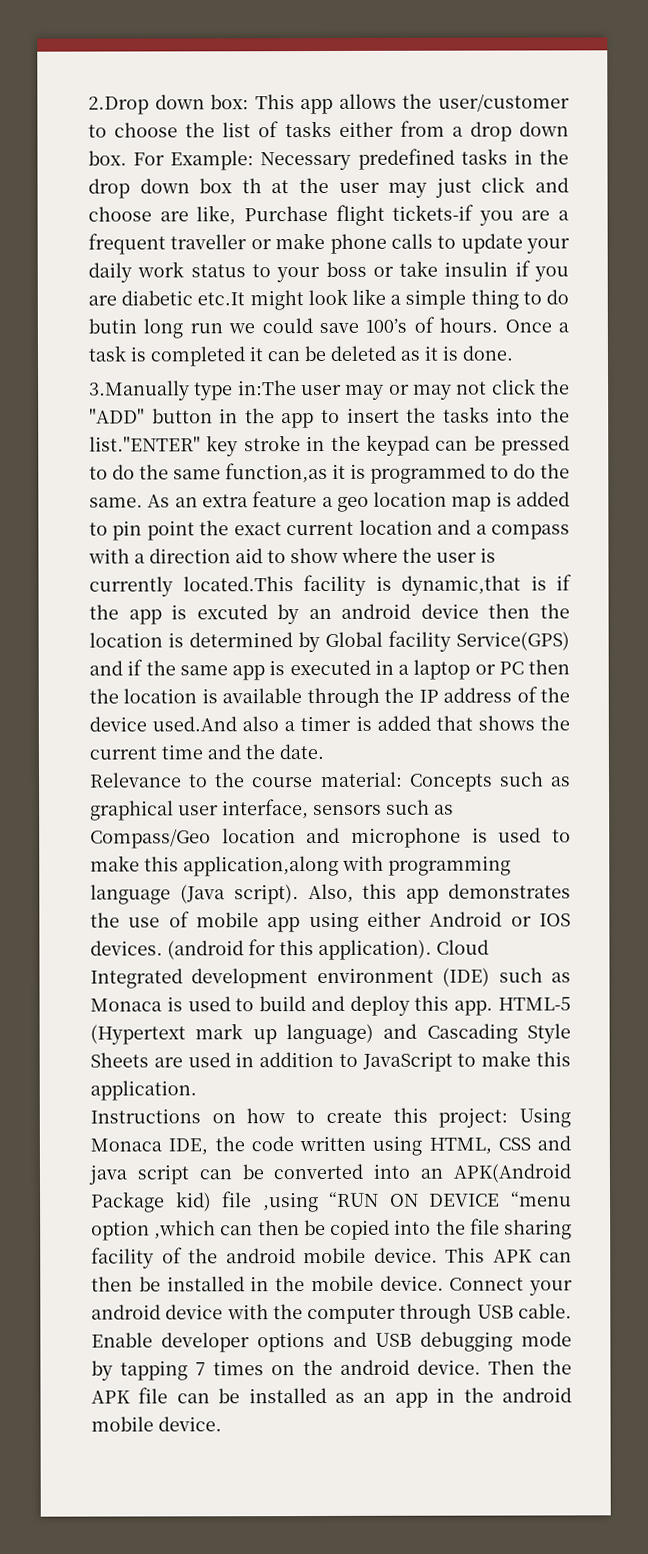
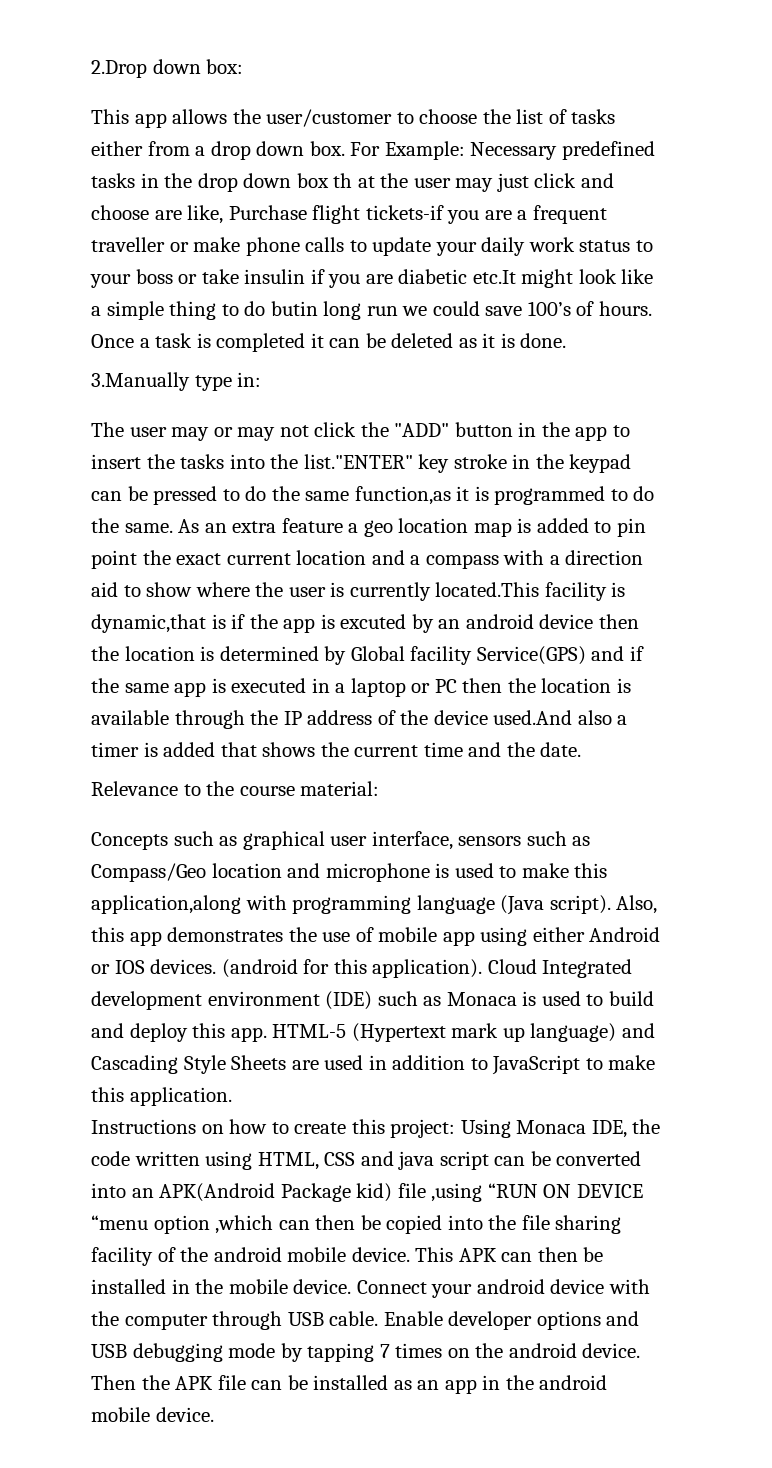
(250, 102) none -> (244, 66) //
[237,380,297,396] in:The -> [237,372,262,387] [91,422,124,437] in: // The
(403, 779) none -> (380, 788) //

